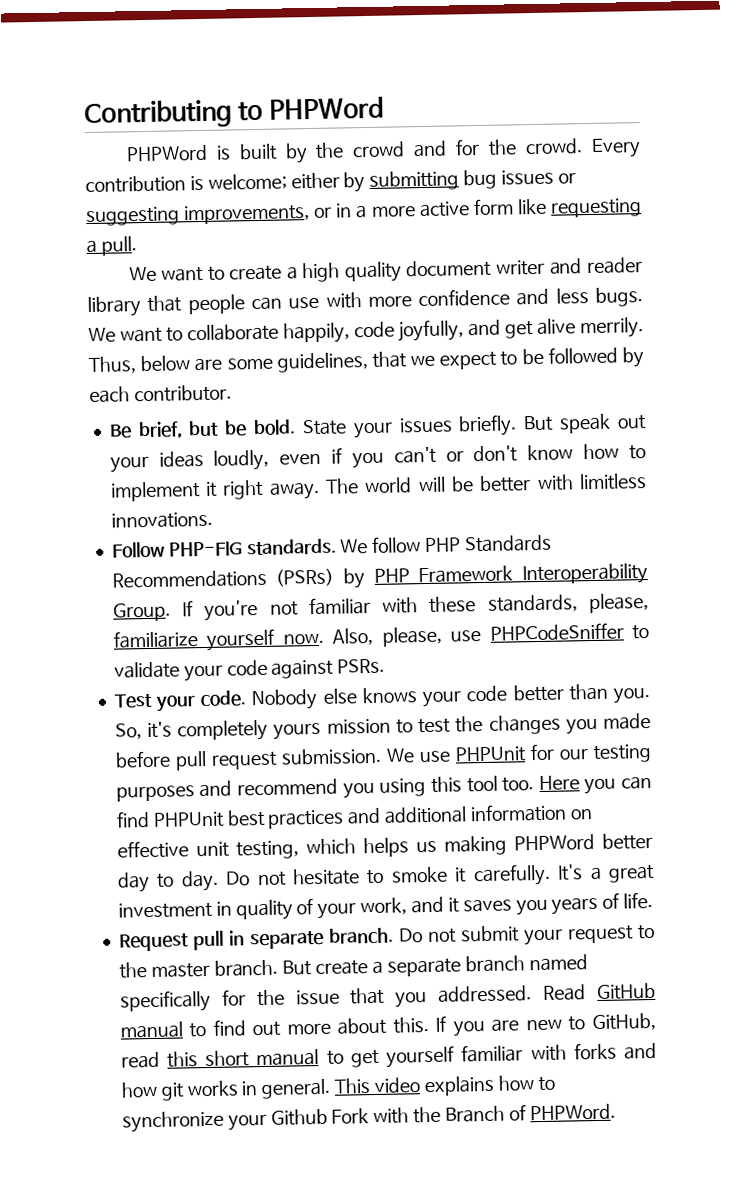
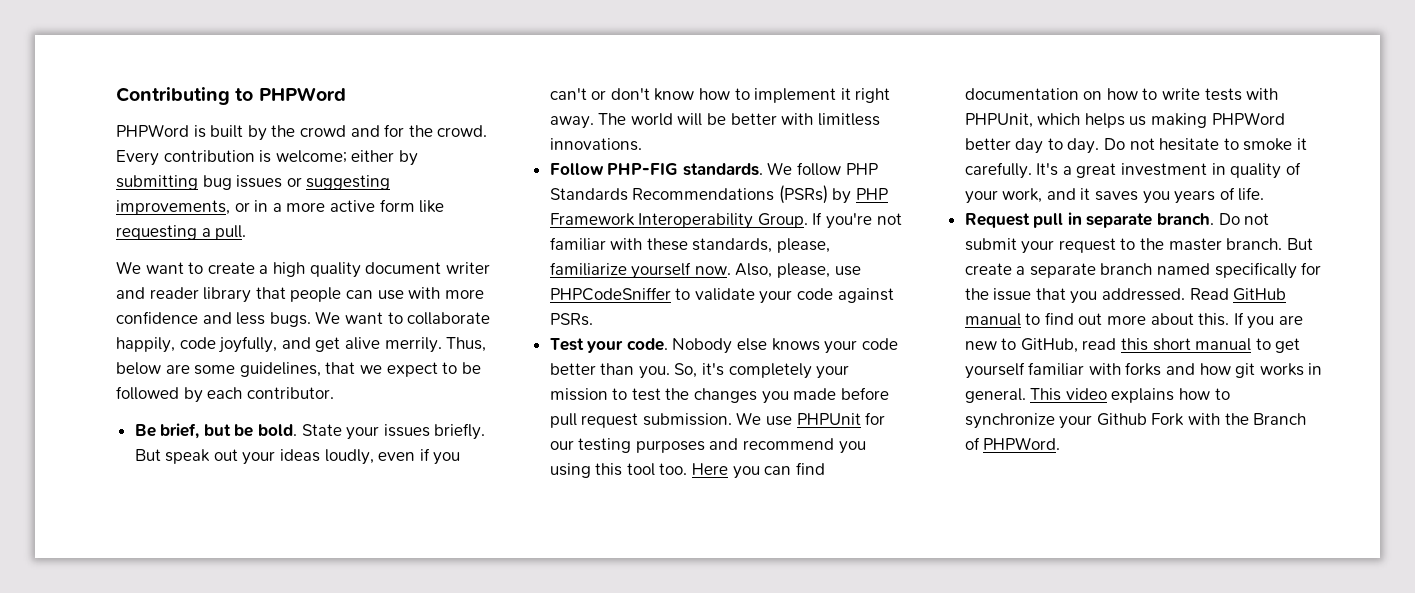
[273,722,322,740] yours -> [816,365,850,379] your
[152,803,593,829] [116,840,299,860] PHPUnit best practices and additional information on effective unit testing, -> [964,88,1279,101] [964,113,1033,128] documentation on how to write tests with PHPUnit,

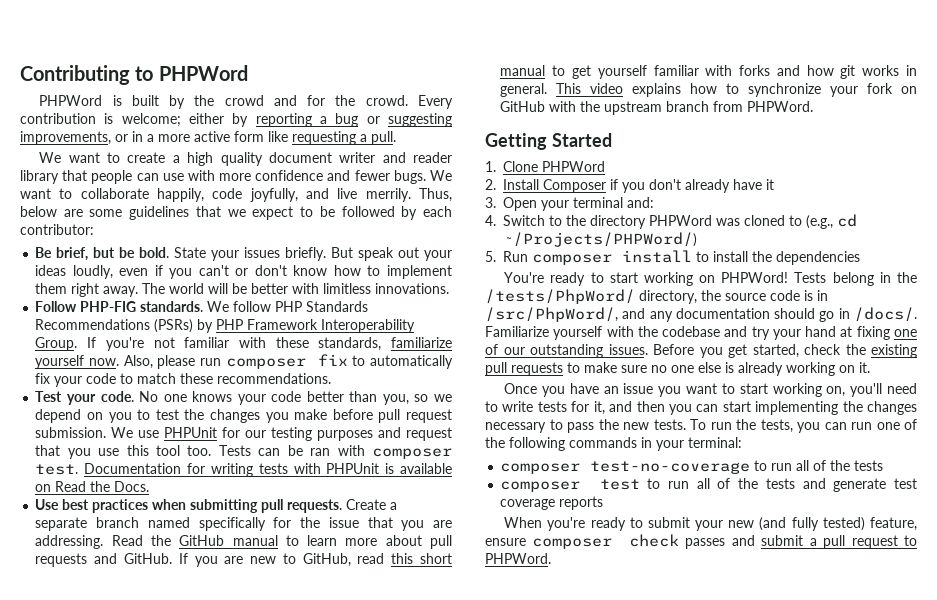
[116,175,283,190] submitting bug issues -> [255,113,359,127] reporting a bug
[236,312,266,325] less -> [354,170,390,181] fewer
[315,337,380,352] get alive -> [337,188,358,199] live
[239,362,321,377] guidelines, -> [129,206,190,220] guidelines
[246,387,334,399] contributor. -> [20,224,94,235] contributor:
[840,88,851,100] it -> [35,283,68,294] them
[777,238,831,253] please, -> (382, 344) none
[777,263,861,278] [549,287,894,304] [549,313,593,326] please, use PHPCodeSniffer to validate your code against PSRs. -> [157,354,454,369] [35,373,332,387] please run composer fix to automatically fix your code to match these recommendations.
[672,338,768,354] Nobody else -> [139,391,187,402] No one
[638,363,850,379] [549,388,608,401] you. So, it's completely your mission -> [382,394,453,405] [35,409,132,423] you, so we depend on you
[793,388,837,400] made -> [294,409,328,420] make
[743,438,866,454] [549,462,825,479] [964,88,1279,101] [964,112,1285,128] [964,138,1308,154] [964,162,1301,179] [964,187,1265,204] [964,212,1270,228] [964,238,1313,254] [964,263,1012,275] recommend you using this tool too. Here you can find documentation on how to write tests with PHPUnit, which helps us making PHPWord better day to day. Do not hesitate to smoke it carefully. It's a great investment in quality of your work, and it saves you years of life. // Request pull in separate branch. Do not submit your request to the master branch. But create -> [406,427,453,441] [35,445,453,459] [35,463,452,477] [35,481,150,492] [35,499,387,513] request that you use this tool too. Tests can be ran with composer test. Documentation for writing tests with PHPUnit is available on Read the Docs. // Use best practices when submitting pull requests. Create
[1102,288,1287,301] [964,312,1230,326] addressed. Read GitHub manual to find out more about this. -> [433,520,453,528] [35,535,452,549] [35,553,172,567] are addressing. Read the GitHub manual to learn more about pull requests and GitHub.
[1096,413,1307,426] [964,437,980,450] Github Fork with the Branch of -> [867,83,917,94] [500,101,814,115] [485,133,612,150] [485,161,605,172] [485,179,774,193] [485,197,654,211] [485,214,857,229] [503,232,697,247] [485,250,860,265] [504,272,917,286] [485,289,828,304] [485,307,917,322] [485,326,917,340] [485,344,917,358] [485,362,870,376] [504,383,918,397] [485,401,917,415] [485,419,917,433] [485,437,742,451] [500,460,884,474] [500,478,918,492] [500,496,604,510] [504,517,917,531] [485,534,917,549] fork on GitHub with the upstream branch from PHPWord. // Getting Started // 1. Clone PHPWord // 2. Install Composer if you don't already have it // 3. Open your terminal and: // 4. Switch to the directory PHPWord was cloned to (e.g., cd ~/Projects/PHPWord/) // 5. Run composer install to install the dependencies // You're ready to start working on PHPWord! Tests belong in the /tests/PhpWord/ directory, the source code is in /src/PhpWord/, and any documentation should go in /docs/. Familiarize yourself with the codebase and try your hand at fixing one of our outstanding issues. Before you get started, check the existing pull requests to make sure no one else is already working on it. // Once you have an issue you want to start working on, you'll need to write tests for it, and then you can start implementing the changes necessary to pass the new tests. To run the tests, you can run one of the following commands in your terminal: // composer test-no-coverage to run all of the tests // composer test to run all of the tests and generate test coverage reports // When you're ready to submit your new (and fully tested) feature, ensure composer check passes and submit a pull request to

